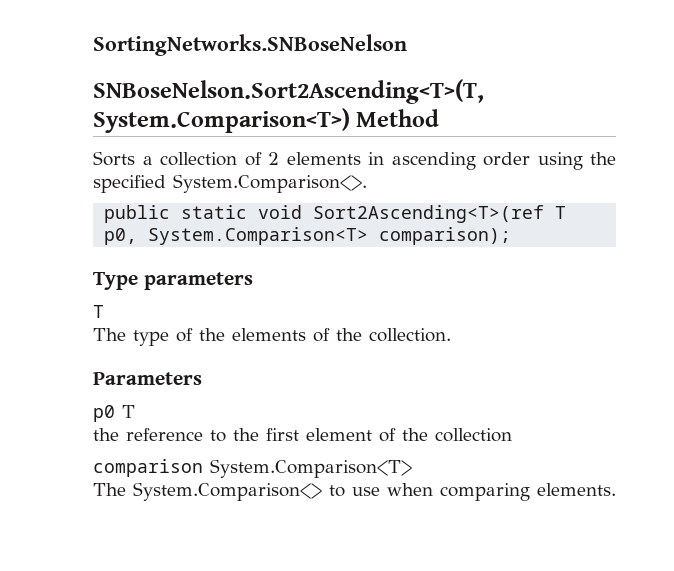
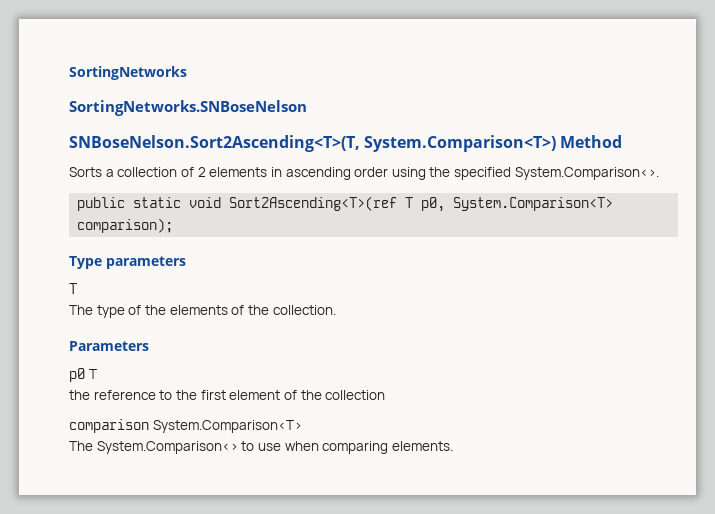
(93, 45) none -> [69,66,187,80] SortingNetworks //

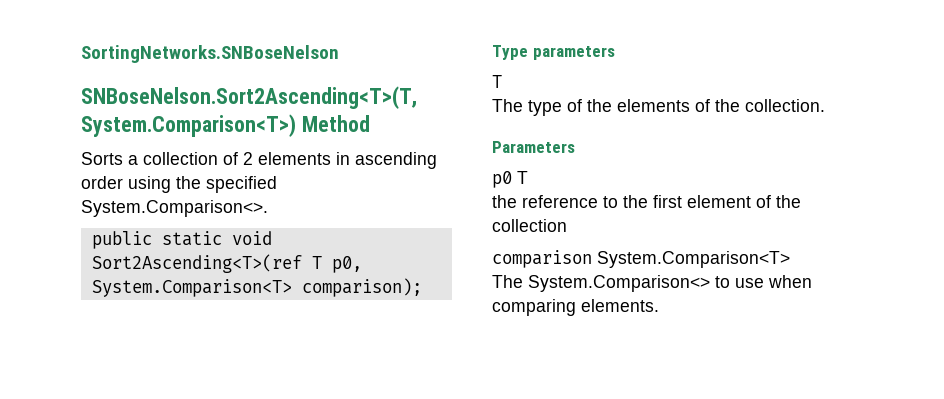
[69,66,187,80] SortingNetworks // -> (81, 54) none

